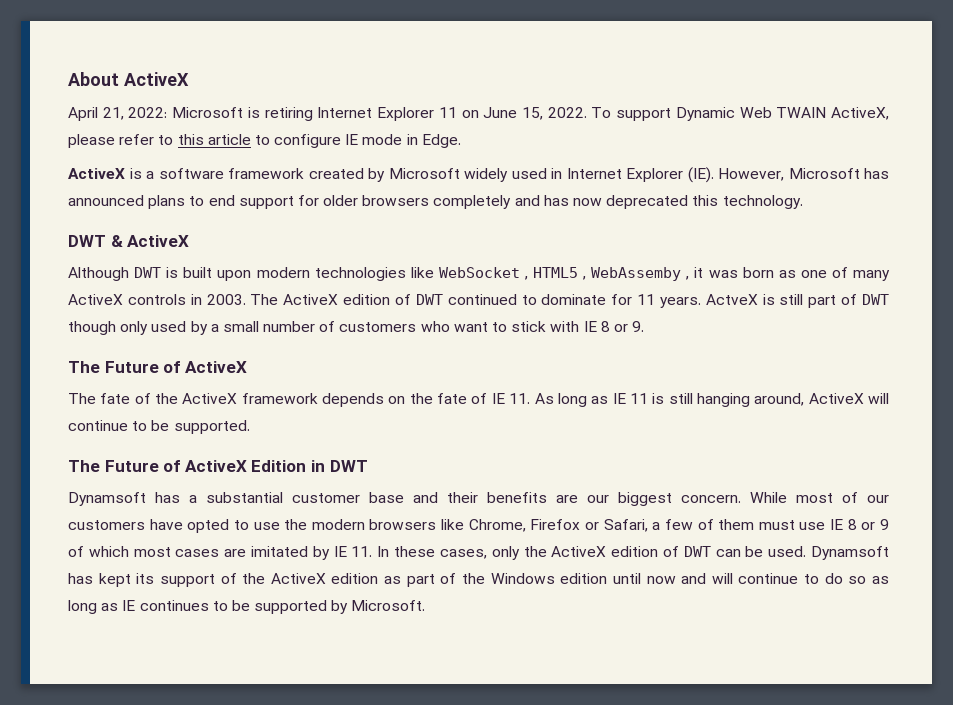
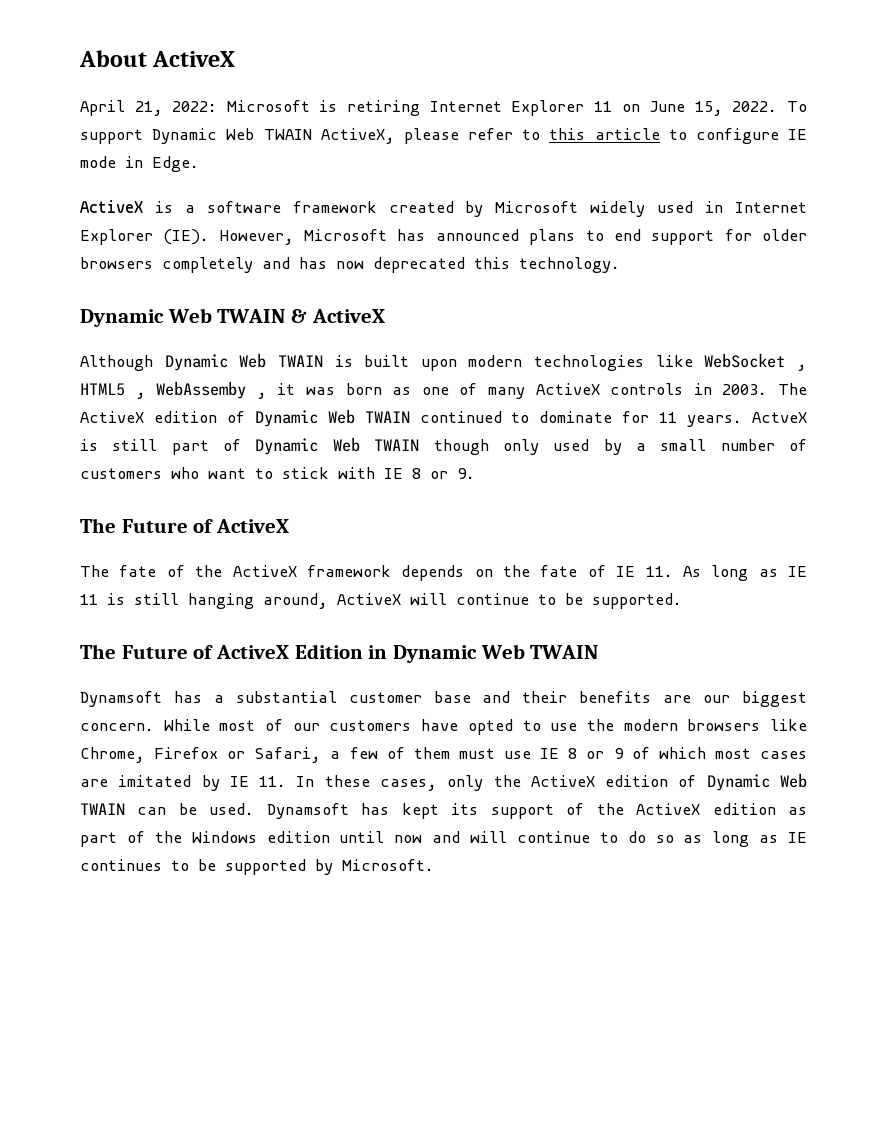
[68,235,106,247] DWT -> [80,308,286,327] Dynamic Web TWAIN
[134,267,162,278] DWT -> [164,353,323,371] Dynamic Web TWAIN
[415,294,443,305] DWT -> [254,409,410,427] Dynamic Web TWAIN
[862,294,890,305] DWT -> [255,437,420,455] Dynamic Web TWAIN
[329,460,368,472] DWT -> [393,644,599,663] Dynamic Web TWAIN
[683,546,711,557] DWT -> [706,773,808,791] [80,803,125,815] Dynamic Web TWAIN

